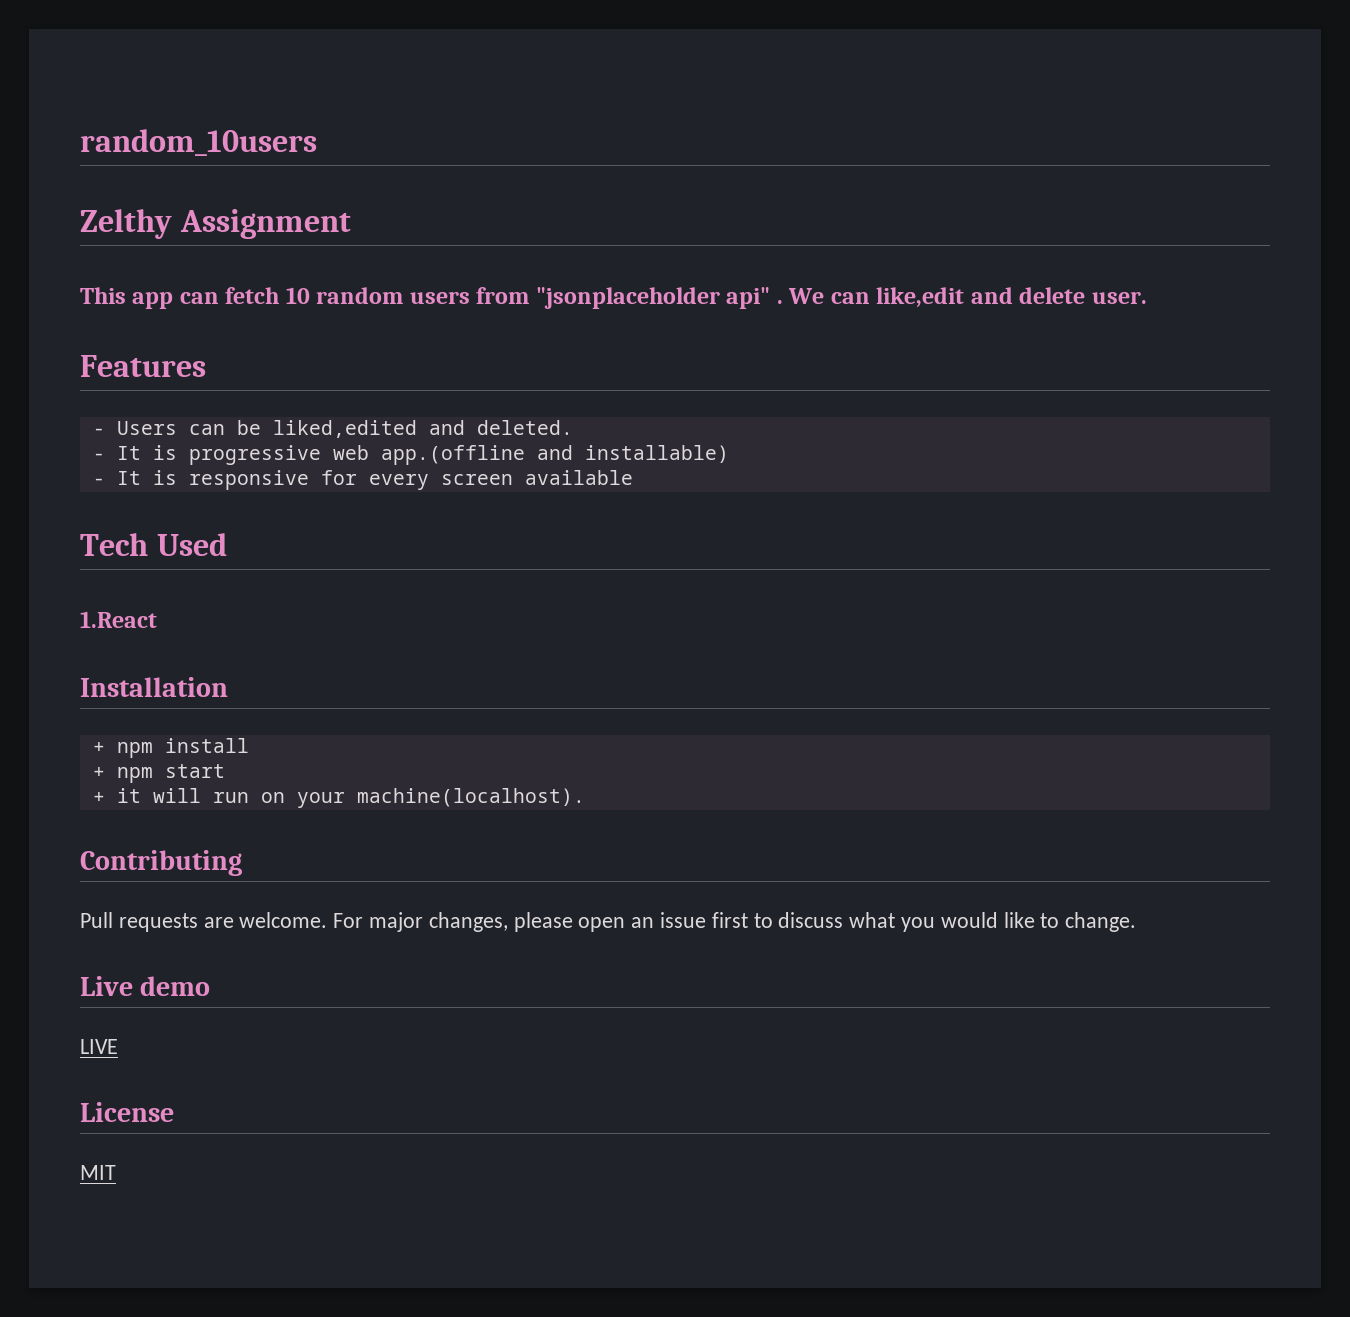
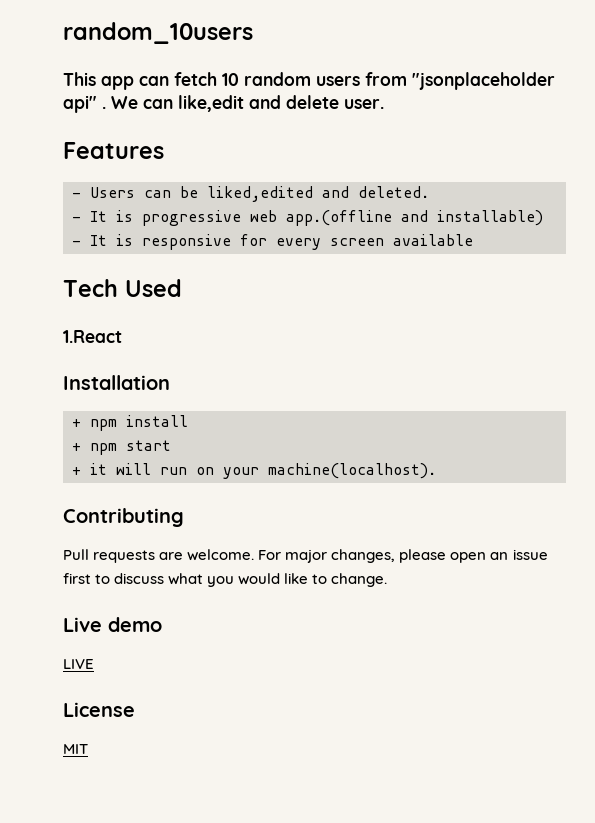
[80,209,351,239] // Zelthy Assignment -> (253, 33) none

